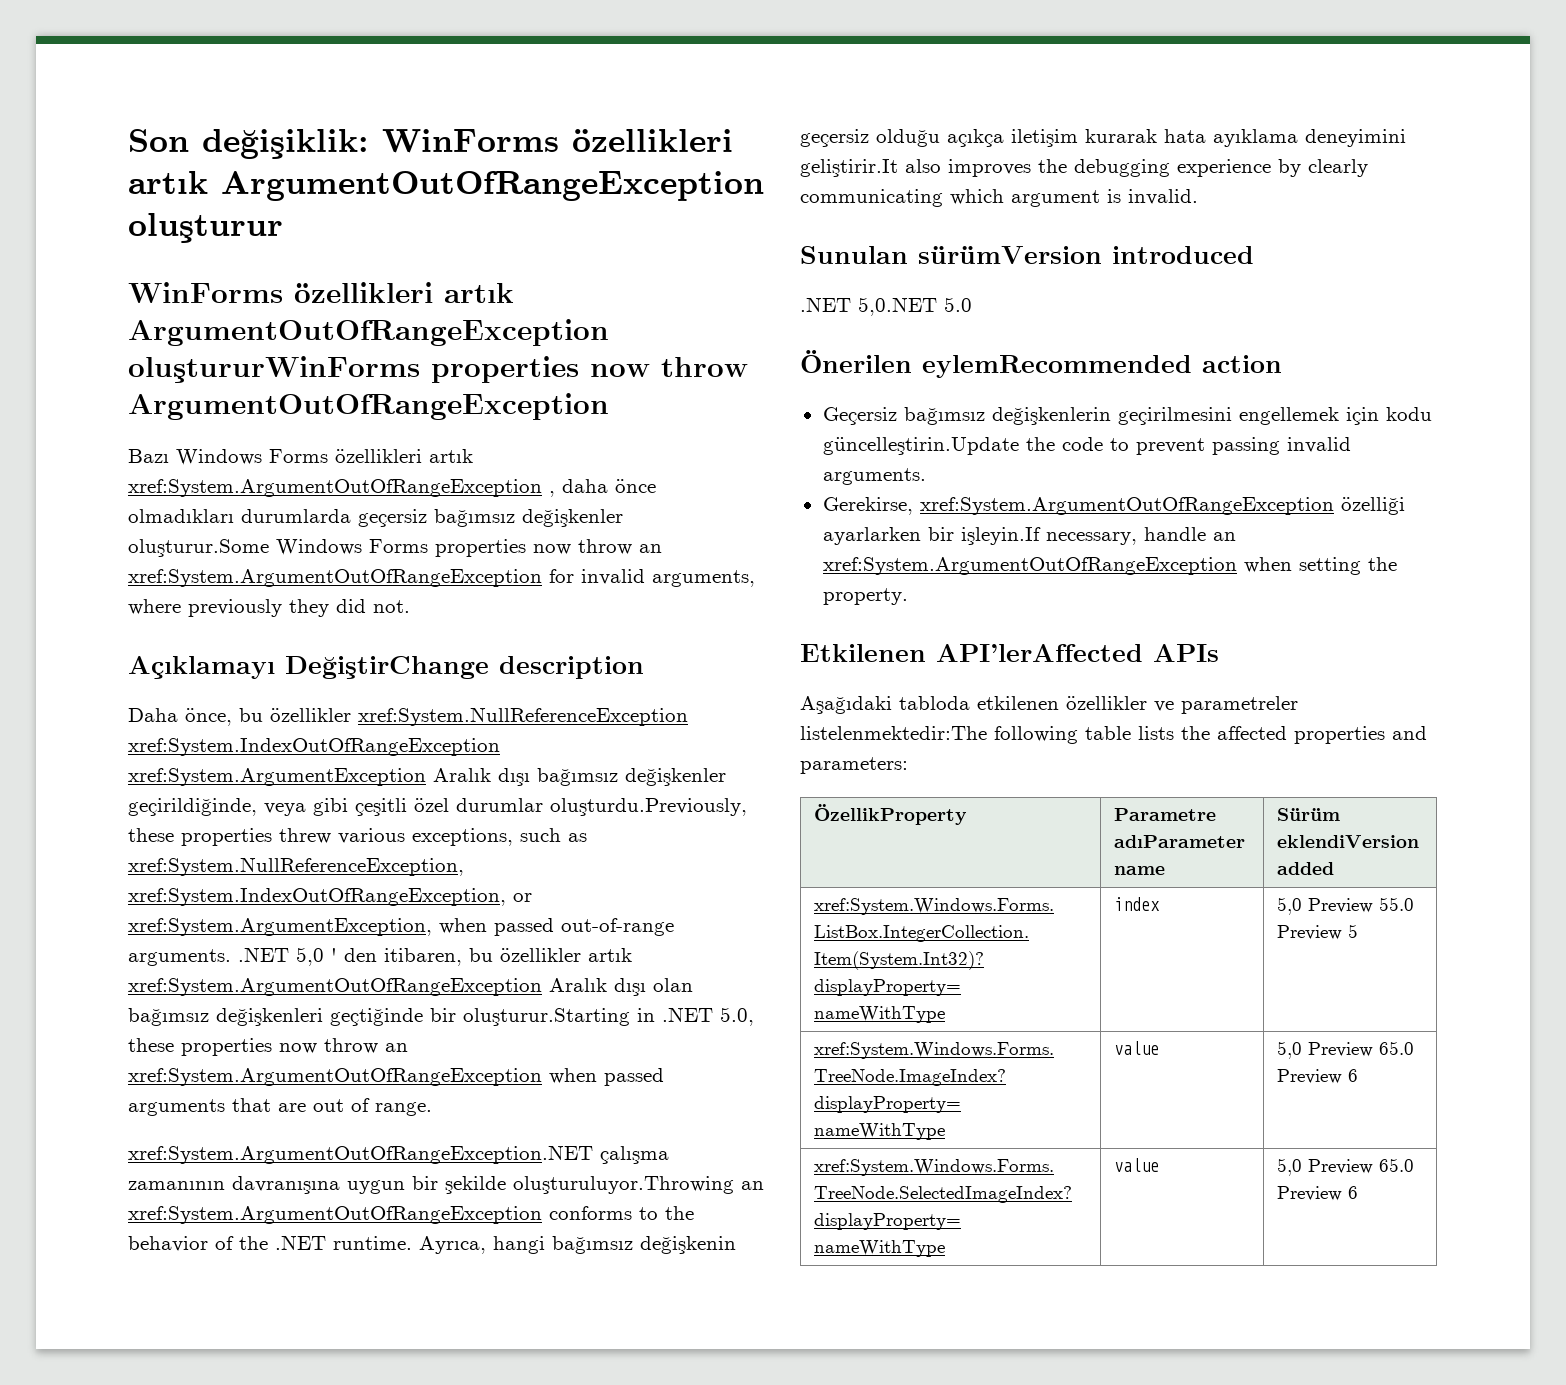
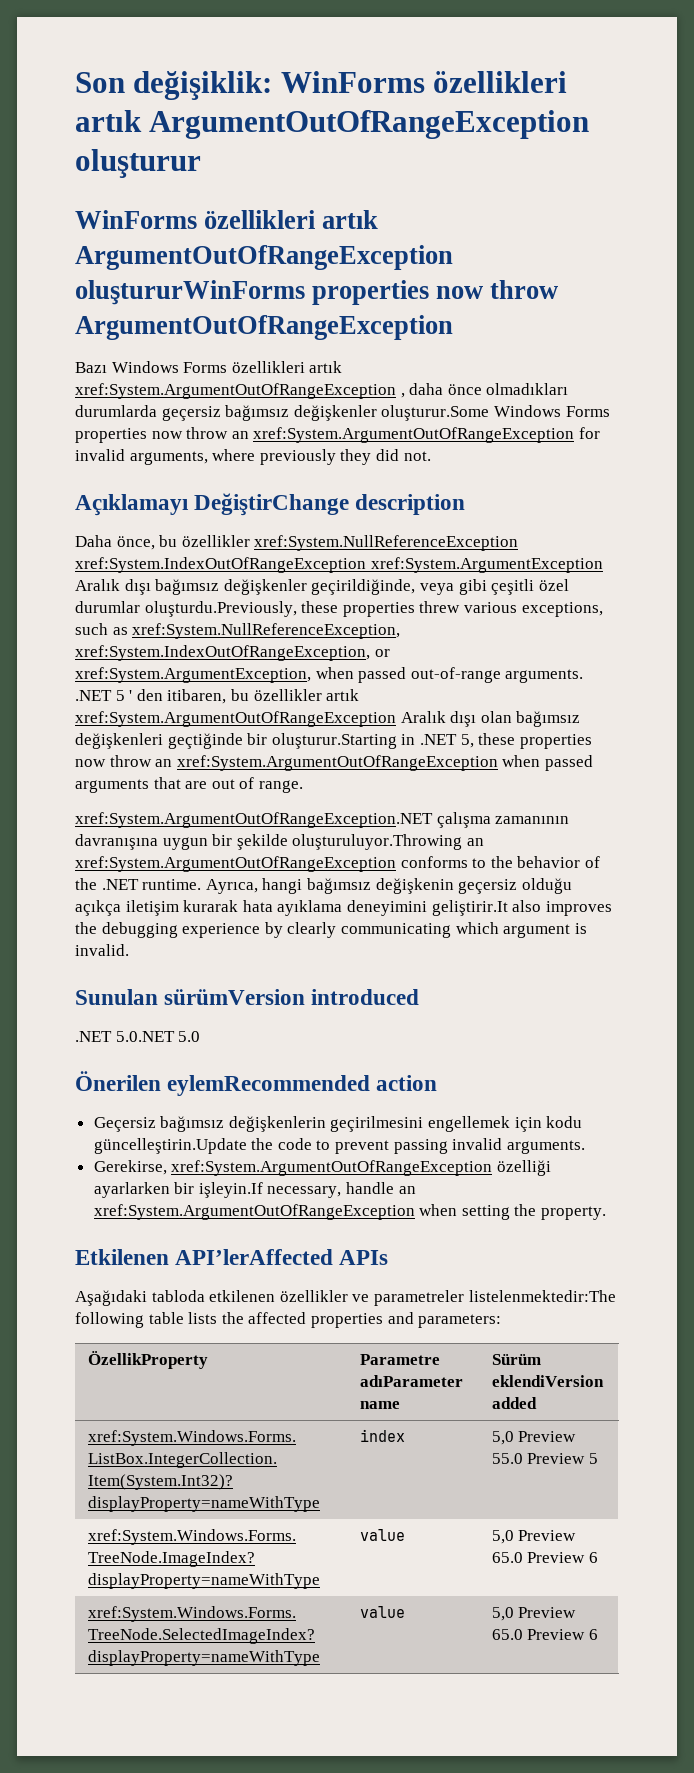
[296,947,324,966] 5,0 -> [115,690,125,701] 5
[720,1007,754,1026] 5.0, -> [460,734,474,748] 5,
[858,297,937,316] 5,0.NET -> [115,1031,175,1042] 5.0.NET

